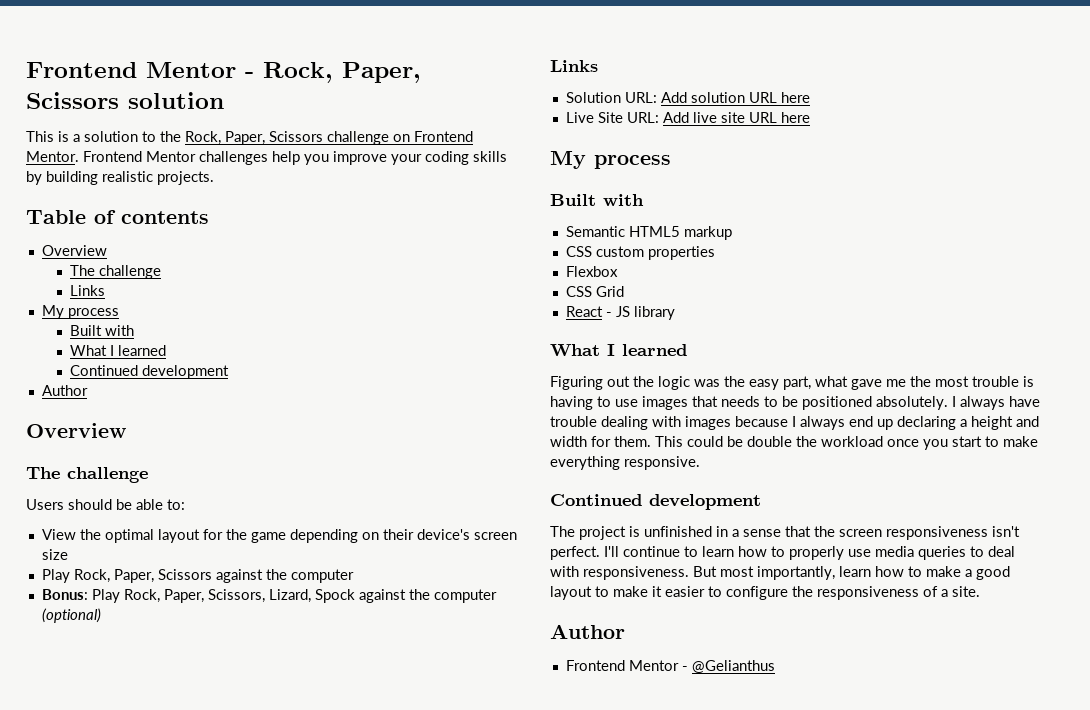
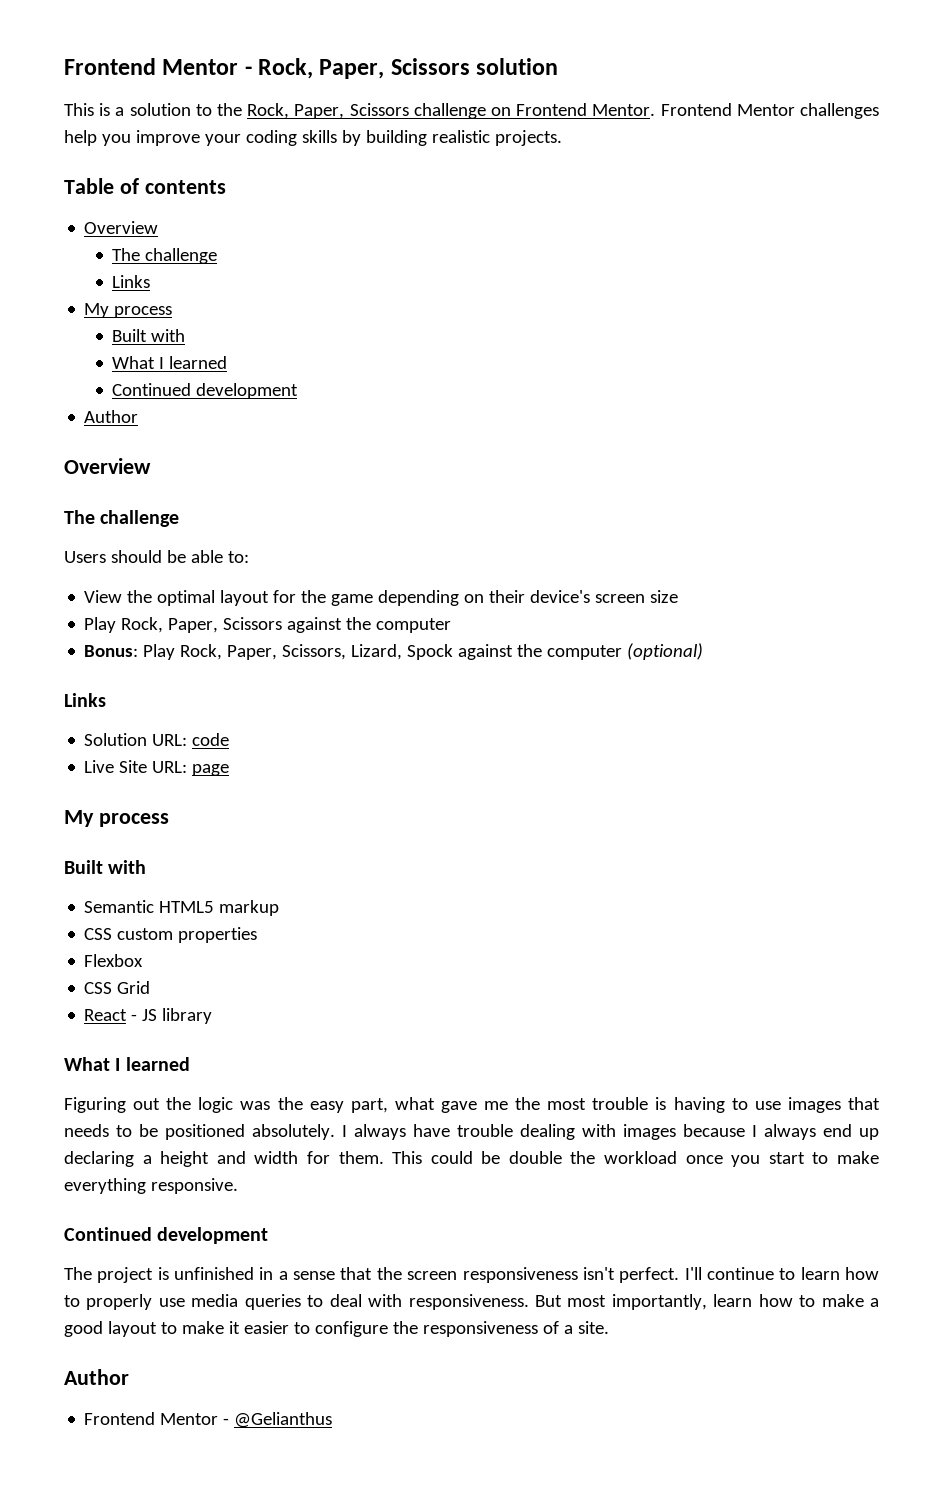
[660,92,810,103] Add solution URL here -> [192,733,230,746] code
[662,112,810,123] Add live site URL here -> [192,764,230,776] page

